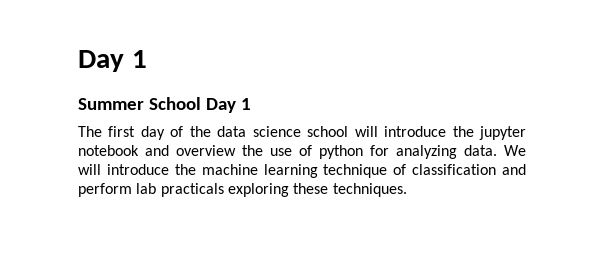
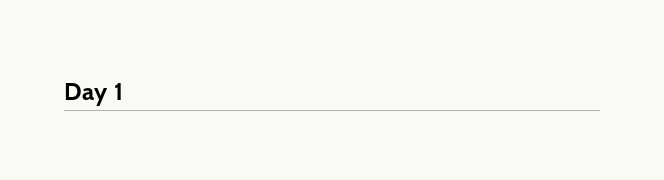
[78,50,147,72] [78,97,251,113] [78,126,526,140] [78,145,526,159] [78,164,526,178] [78,183,407,197] Day 1 // Summer School Day 1 // The first day of the data science school will introduce the jupyter notebook and overview the use of python for analyzing data. We will introduce the machine learning technique of classification and perform lab practicals exploring these techniques. -> [64,83,123,106] Day 1

